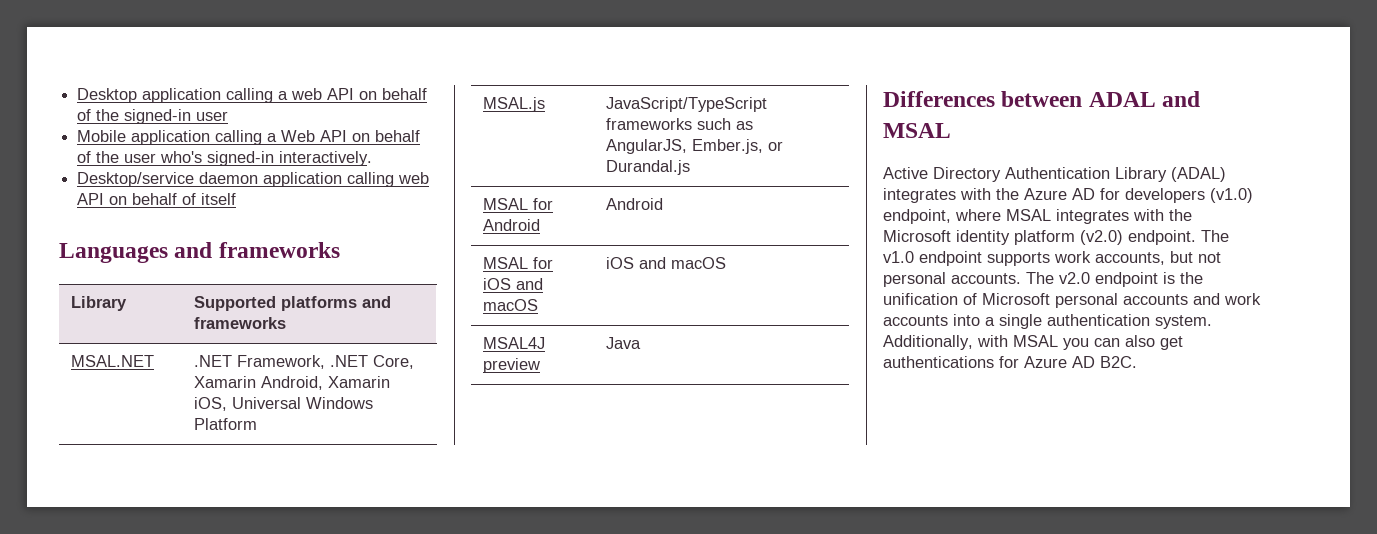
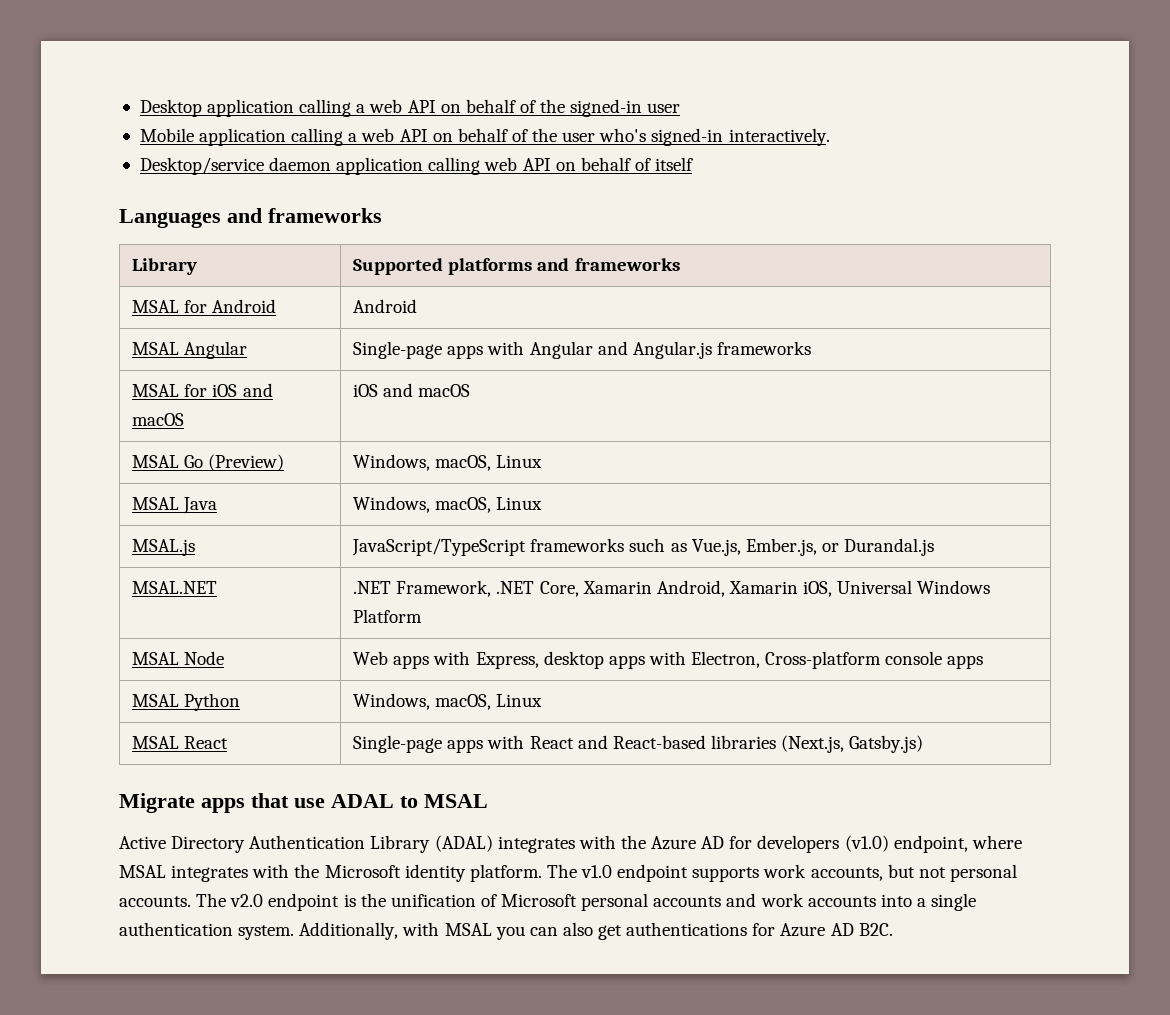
[281,130,316,142] Web -> [361,128,395,142] web
(286, 323) none -> [132,299,277,313] [353,299,418,313] [132,341,248,359] [353,341,811,359] [132,383,273,397] [132,413,185,426] [353,383,471,397] [132,454,285,471] [353,454,543,471] [132,497,218,514] [353,496,543,513] [132,539,196,556] [352,538,935,556] // MSAL for Android | Android // MSAL Angular | Single-page apps with Angular and Angular.js frameworks // MSAL for iOS and macOS | iOS and macOS // MSAL Go (Preview) | Windows, macOS, Linux // MSAL Java | Windows, macOS, Linux // MSAL.js | JavaScript/TypeScript frameworks such as Vue.js, Ember.js, or Durandal.js
[482,97,545,112] [605,97,767,112] [605,118,753,130] [605,139,783,154] [605,160,690,175] [482,198,553,210] [482,219,540,231] [605,198,663,210] [482,257,553,269] [482,278,543,290] [482,299,538,311] [605,257,726,269] [482,337,545,349] [482,358,540,373] [605,337,641,349] [883,91,1201,107] MSAL.js | JavaScript/TypeScript frameworks such as AngularJS, Ember.js, or Durandal.js // MSAL for Android | Android // MSAL for iOS and macOS | iOS and macOS // MSAL4J preview | Java // Differences between ADAL and -> [132,651,225,665] [353,651,984,669] [132,693,241,711] [353,693,543,710] [132,736,229,749] [353,735,924,753] [119,793,418,813] MSAL Node | Web apps with Express, desktop apps with Electron, Cross-platform console apps // MSAL Python | Windows, macOS, Linux // MSAL React | Single-page apps with React and React-based libraries (Next.js, Gatsby.js) // Migrate apps that use ADAL to
[1014,230,1196,245] platform (v2.0) endpoint. -> [469,864,542,882] platform.

